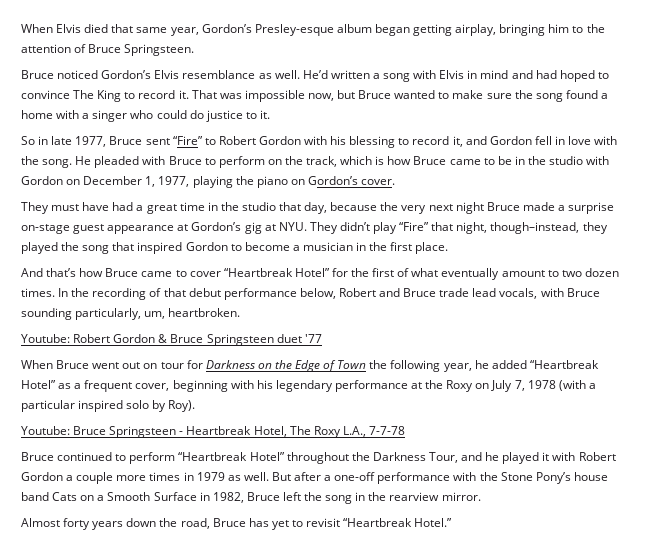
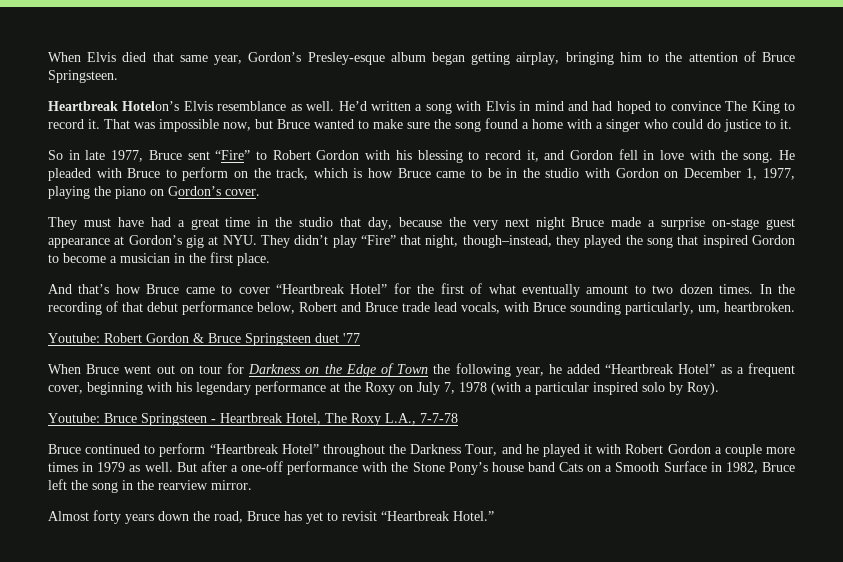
[21,70,152,79] Bruce noticed Gordon’s -> [48,101,180,111] Heartbreak Hotelon’s

